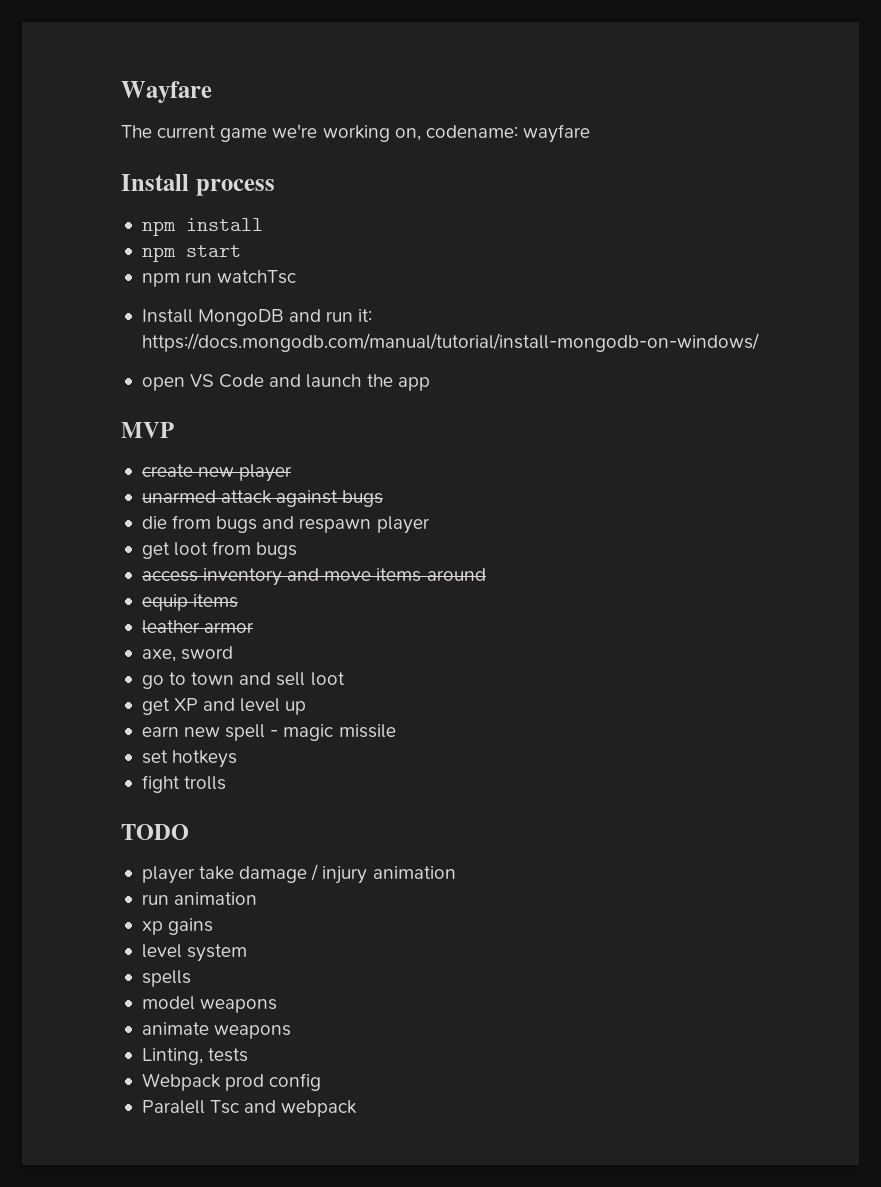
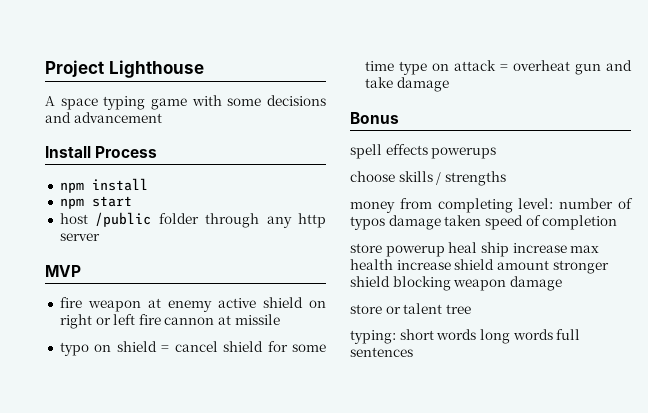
[121,81,212,103] [121,124,590,143] [121,174,275,196] Wayfare // The current game we're working on, codename: wayfare // Install process -> [45,60,204,78] [45,95,326,110] [45,112,162,123] [45,146,158,158] Project Lighthouse // A space typing game with some decisions and advancement // Install Process
[141,270,297,287] [141,309,373,326] [141,333,759,352] [141,374,430,391] [121,422,174,438] [141,464,293,482] [141,490,384,507] [141,515,430,534] [141,541,298,559] [141,568,486,586] [141,594,239,611] [141,620,255,634] [141,646,234,662] [141,672,345,689] [141,698,307,715] [141,724,396,741] [141,750,238,768] [141,775,227,793] [121,824,189,840] [141,864,456,884] [141,892,258,905] [141,918,214,935] [141,944,248,962] [141,970,191,987] [141,996,278,1013] [141,1022,292,1039] [141,1048,249,1065] [141,1073,322,1091] [141,1100,358,1117] npm run watchTsc // Install MongoDB and run it: https://docs.mongodb.com/manual/tutorial/install-mongodb-on-windows/ // open VS Code and launch the app // MVP // create new player // unarmed attack against bugs // die from bugs and respawn player // get loot from bugs // access inventory and move items around // equip items // leather armor // axe, sword // go to town and sell loot // get XP and level up // earn new spell - magic missile // set hotkeys // fight trolls // TODO // player take damage / injury animation // run animation // xp gains // level system // spells // model weapons // animate weapons // Linting, tests // Webpack prod config // Paralell Tsc and webpack -> [59,212,326,228] [59,233,100,241] [45,265,81,277] [59,297,326,312] [59,314,280,329] [59,341,326,356] [364,60,632,75] [364,77,449,92] [350,112,399,124] [350,144,497,159] [350,171,506,186] [350,198,633,213] [350,215,618,230] [350,242,600,257] [350,259,609,274] [350,276,562,291] [350,303,471,314] [350,329,581,344] [350,347,413,357] host /public folder through any http server // MVP // fire weapon at enemy active shield on right or left fire cannon at missile // typo on shield = cancel shield for some time type on attack = overheat gun and take damage // Bonus // spell effects powerups // choose skills / strengths // money from completing level: number of typos damage taken speed of completion // store powerup heal ship increase max health increase shield amount stronger shield blocking weapon damage // store or talent tree // typing: short words long words full sentences

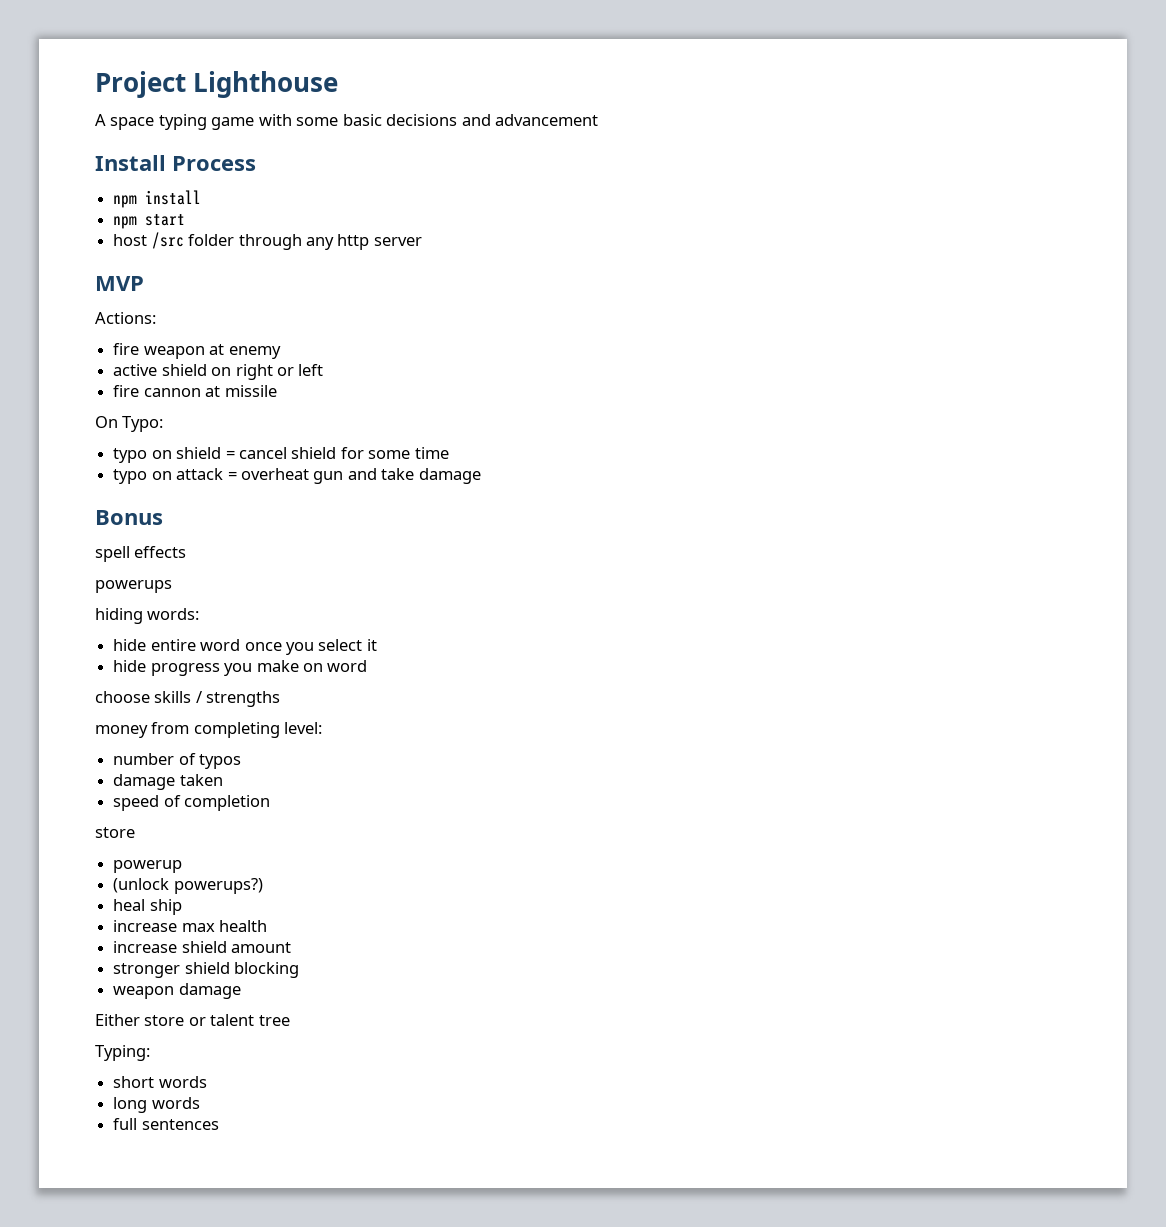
(262, 102) none -> [342,114,382,126] basic
[95,212,152,227] /public -> [151,232,184,249] /src
(81, 271) none -> [95,312,156,324] // Actions:
(212, 306) none -> (281, 352) //
(136, 319) none -> (324, 370) //
(280, 319) none -> [95,416,164,432] // On Typo:
[398,61,427,75] type -> [113,469,148,484] // typo
(428, 149) none -> (187, 552) //
(497, 153) none -> [95,608,200,624] [113,639,377,655] [113,660,368,676] // hiding words: // hide entire word once you select it // hide progress you make on word
(554, 203) none -> (323, 728) //
(385, 223) none -> (242, 761) //
(482, 220) none -> (223, 780) //
(382, 248) none -> (135, 832) //
(445, 251) none -> [113,878,263,894] // (unlock powerups?) //
(509, 249) none -> (182, 907) //
(393, 264) none -> (268, 926) //
(549, 265) none -> (292, 947) //
(451, 283) none -> (300, 970) //
(562, 283) none -> [95,1014,140,1026] Either
[350,330,396,344] typing: -> [95,1045,150,1061] Typing: //
(477, 334) none -> (207, 1082) //
(553, 334) none -> (200, 1103) //

